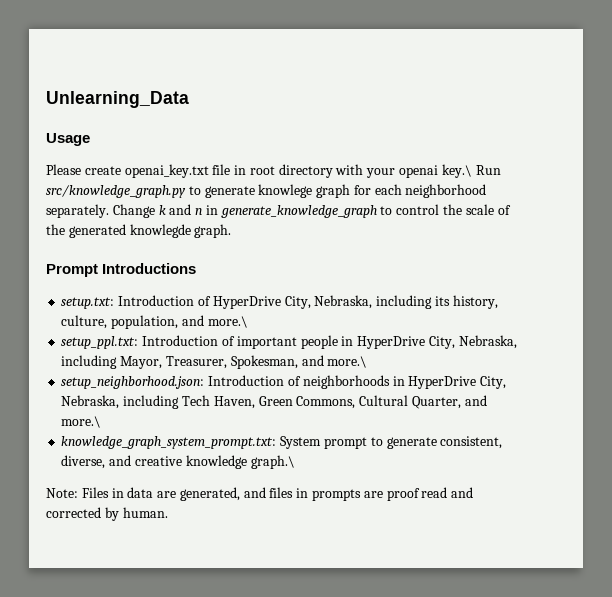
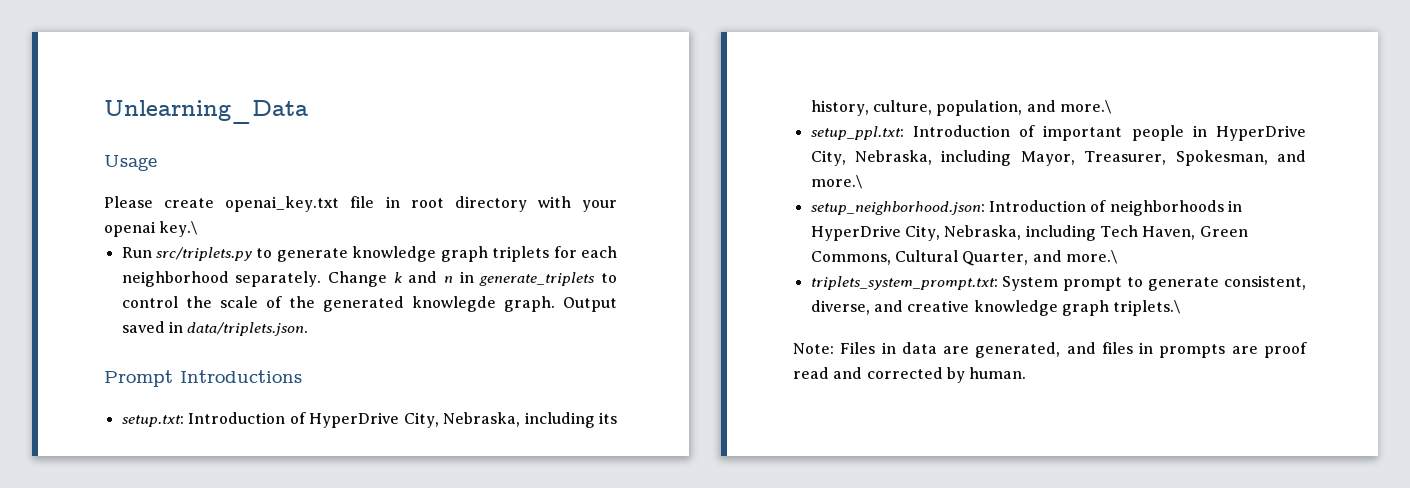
[475,165,501,175] [46,184,351,198] Run src/knowledge_graph.py to generate knowlege graph -> [121,246,550,262] // Run src/triplets.py to generate knowledge graph triplets
[220,205,377,218] generate_knowledge_graph -> [479,272,596,286] generate_triplets
(232, 231) none -> [563,297,617,312] [121,321,309,336] Output saved in data/triplets.json.
[61,436,277,449] knowledge_graph_system_prompt.txt: -> [810,276,998,290] triplets_system_prompt.txt:
[250,455,295,469] graph.\ -> [1061,300,1182,316] graph triplets.\

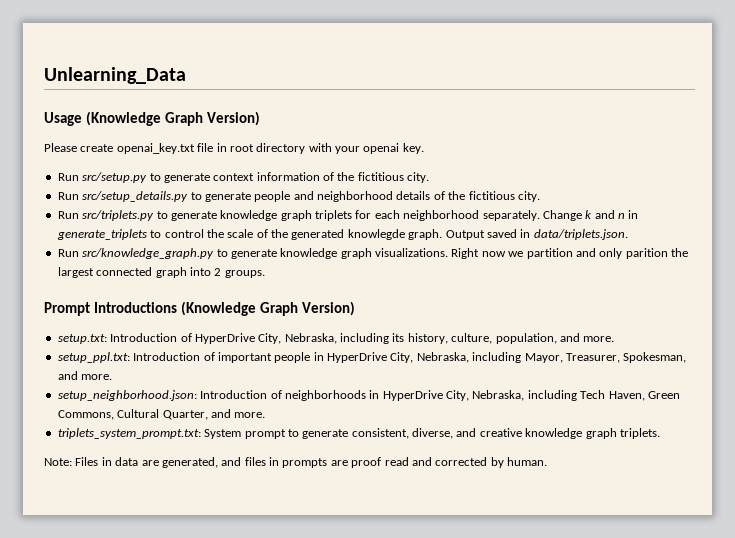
(157, 163) none -> [85,111,260,126] (Knowledge Graph Version)
[159,221,199,237] key.\ -> [402,143,424,154] [57,172,430,183] [57,191,540,202] key. // Run src/setup.py to generate context information of the fictitious city. // Run src/setup_details.py to generate people and neighborhood details of the fictitious city.
(309, 329) none -> [57,248,688,259] [57,267,265,278] // Run src/knowledge_graph.py to generate knowledge graph visualizations. Right now we partition and only parition the largest connected graph into 2 groups.
(302, 376) none -> [180,301,355,316] (Knowledge Graph Version)
[1059,100,1112,114] more.\ -> [583,336,615,342] more.
[810,175,863,189] more.\ -> [81,374,113,380] more.
[1065,250,1118,264] more.\ -> [234,412,266,418] more.
[1113,300,1182,316] triplets.\ -> [619,428,660,439] triplets.

